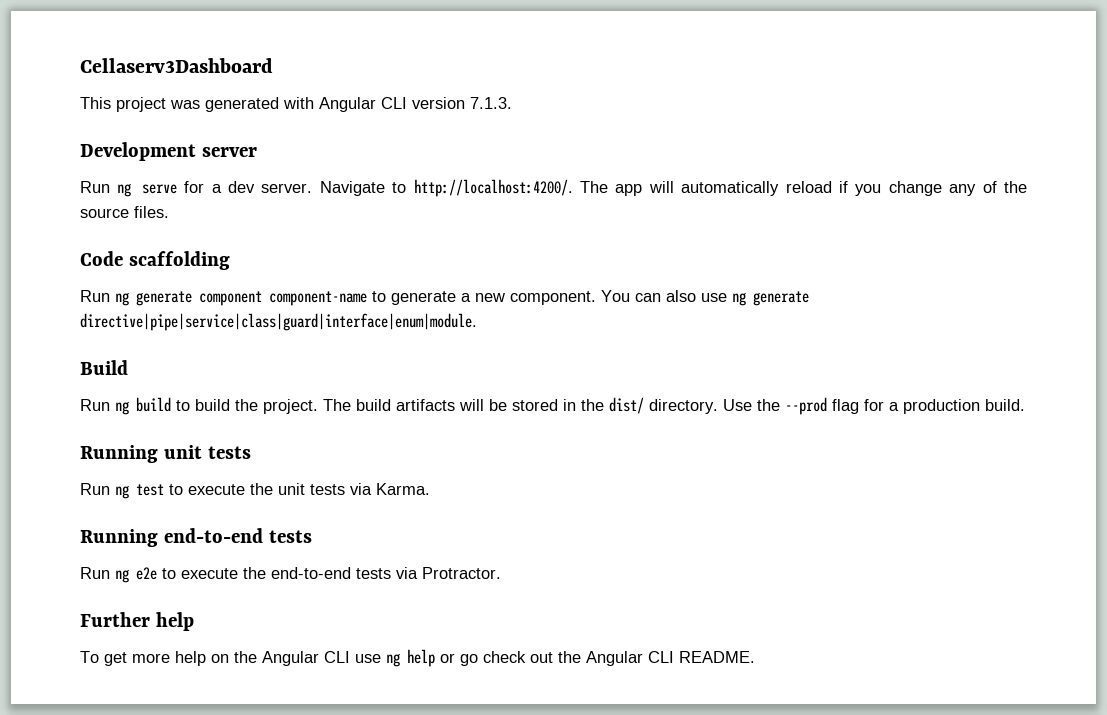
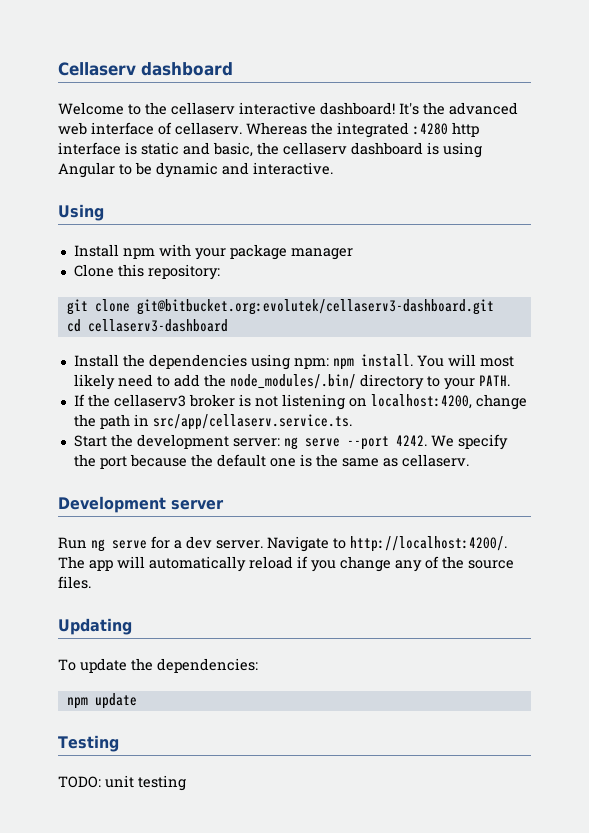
[80,58,273,73] [80,97,512,112] Cellaserv3Dashboard // This project was generated with Angular CLI version 7.1.3. -> [58,62,233,76] [58,102,518,115] [58,122,479,138] [58,142,482,158] [58,162,333,178] [58,204,104,221] [73,244,353,260] [73,264,220,280] [66,299,494,315] [66,319,228,332] [73,354,514,370] [73,374,510,390] [73,394,527,410] [73,414,352,430] [73,434,508,450] [73,454,469,469] Cellaserv dashboard // Welcome to the cellaserv interactive dashboard! It's the advanced web interface of cellaserv. Whereas the integrated :4280 http interface is static and basic, the cellaserv dashboard is using Angular to be dynamic and interactive. // Using // Install npm with your package manager // Clone this repository: // git clone git@bitbucket.org:evolutek/cellaserv3-dashboard.git // cd cellaserv3-dashboard // Install the dependencies using npm: npm install. You will most likely need to add the node_modules/.bin/ directory to your PATH. // If the cellaserv3 broker is not listening on localhost:4200, change the path in src/app/cellaserv.service.ts. // Start the development server: ng serve --port 4242. We specify the port because the default one is the same as cellaserv.
[80,251,230,270] [80,290,809,306] [80,313,477,331] [80,360,128,375] [80,397,1025,415] [80,445,251,463] [80,483,430,499] [80,528,312,547] [80,567,501,583] [80,612,194,631] [80,649,755,667] Code scaffolding // Run ng generate component component-name to generate a new component. You can also use ng generate directive|pipe|service|class|guard|interface|enum|module. // Build // Run ng build to build the project. The build artifacts will be stored in the dist/ directory. Use the --prod flag for a production build. // Running unit tests // Run ng test to execute the unit tests via Karma. // Running end-to-end tests // Run ng e2e to execute the end-to-end tests via Protractor. // Further help // To get more help on the Angular CLI use ng help or go check out the Angular CLI README. -> [58,618,132,635] [58,658,258,673] [66,693,137,709] [58,735,119,752] [58,775,186,791] Updating // To update the dependencies: // npm update // Testing // TODO: unit testing

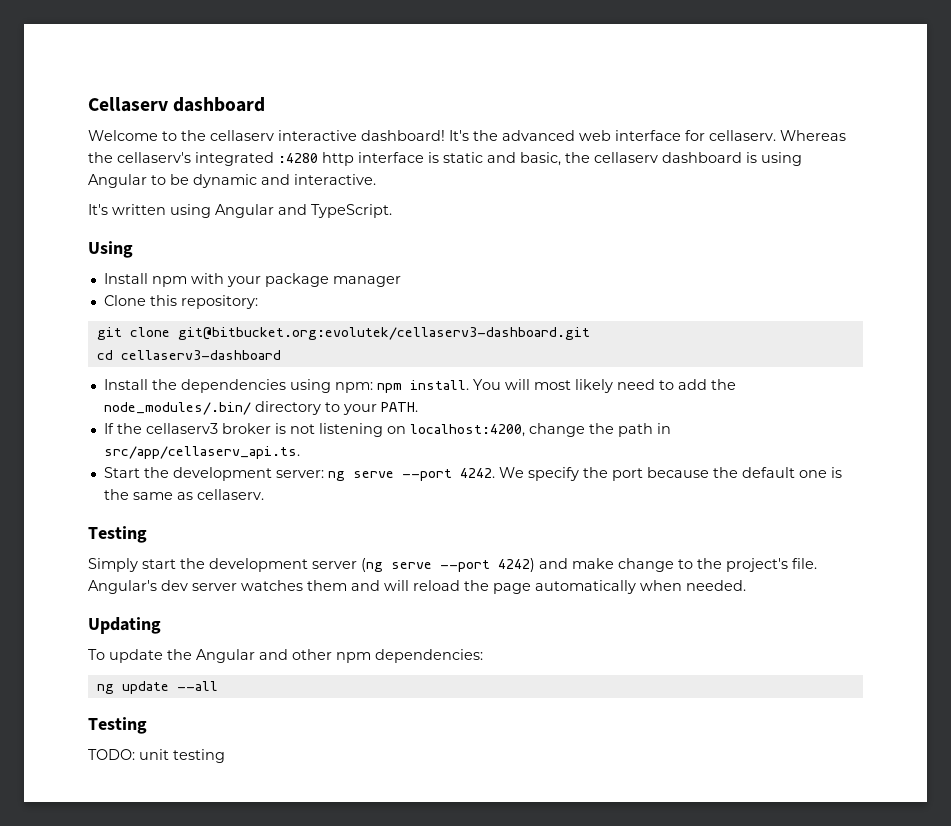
[158,122,172,135] of -> [685,130,705,141] for
(333, 128) none -> [117,152,191,163] cellaserv's
(333, 168) none -> [88,204,392,218] // It's written using Angular and TypeScript.
[152,414,352,430] src/app/cellaserv.service.ts. -> [103,446,300,459] src/app/cellaserv_api.ts.
[58,496,224,513] [58,536,507,552] [58,556,514,572] [58,576,91,589] Development server // Run ng serve for a dev server. Navigate to http://localhost:4200/. The app will automatically reload if you change any of the source files. -> [88,526,147,543] [88,558,817,572] [88,580,746,594] Testing // Simply start the development server (ng serve --port 4242) and make change to the project's file. Angular's dev server watches them and will reload the page automatically when needed.
(153, 664) none -> [196,649,371,663] Angular and other npm
[66,693,137,709] npm update -> [96,681,218,694] ng update --all

